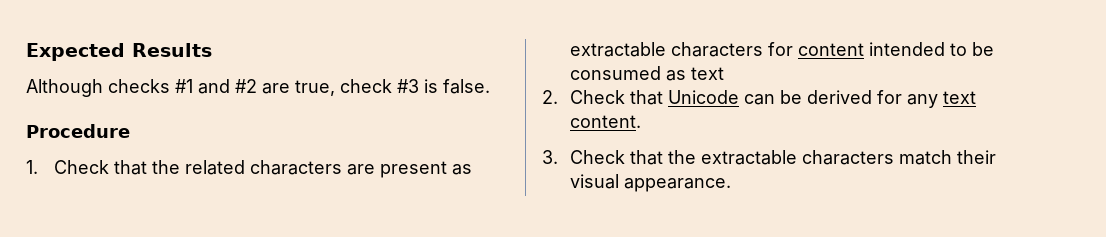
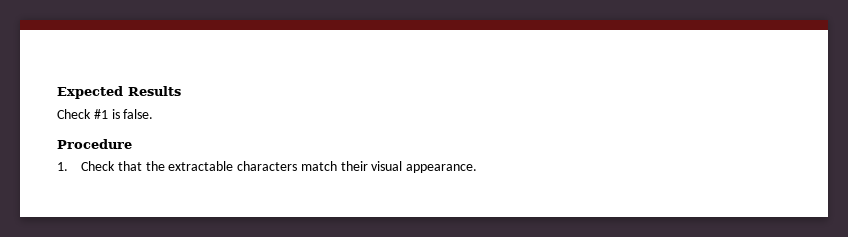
[26,79,490,97] [26,124,130,138] [26,160,473,178] [570,42,995,57] [570,66,725,81] [542,90,977,108] [570,115,642,128] [542,150,558,164] Although checks #1 and #2 are true, check #3 is false. // Procedure // 1. Check that the related characters are present as extractable characters for content intended to be consumed as text // 2. Check that Unicode can be derived for any text content. // 3. -> [57,109,154,119] [57,139,132,149] [57,162,68,171] Check #1 is false. // Procedure // 1.

